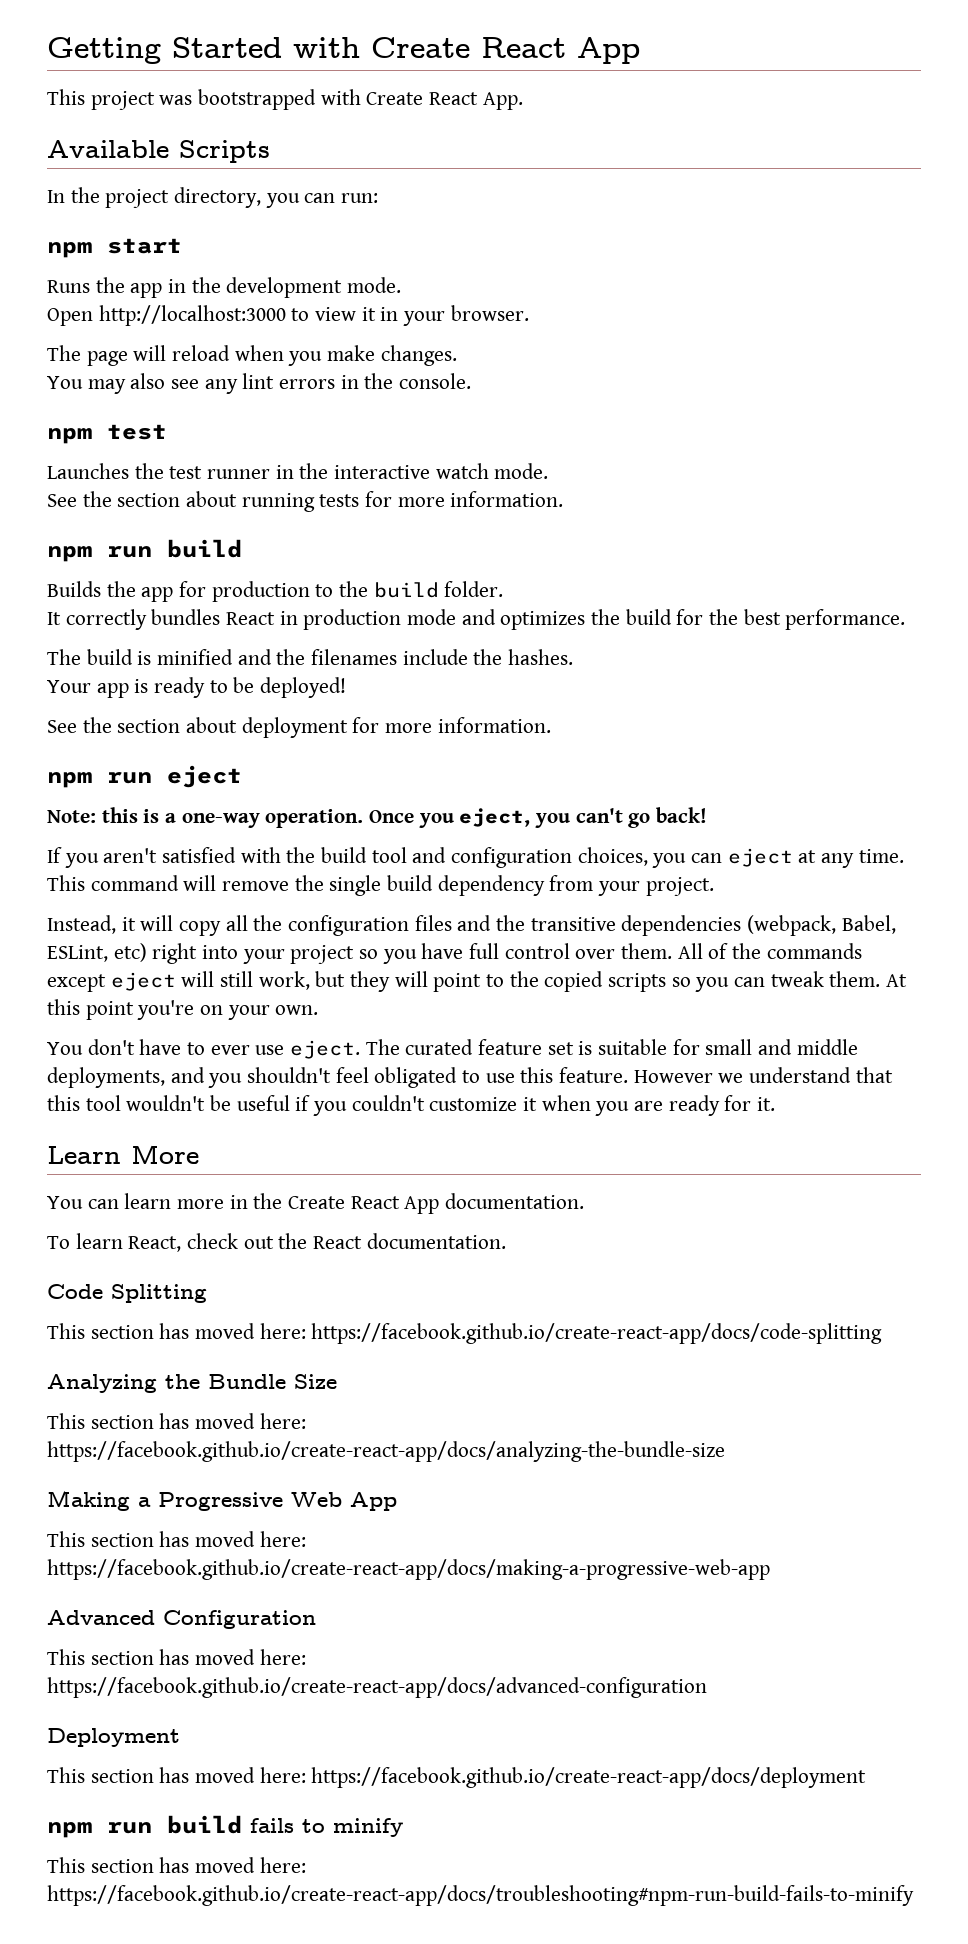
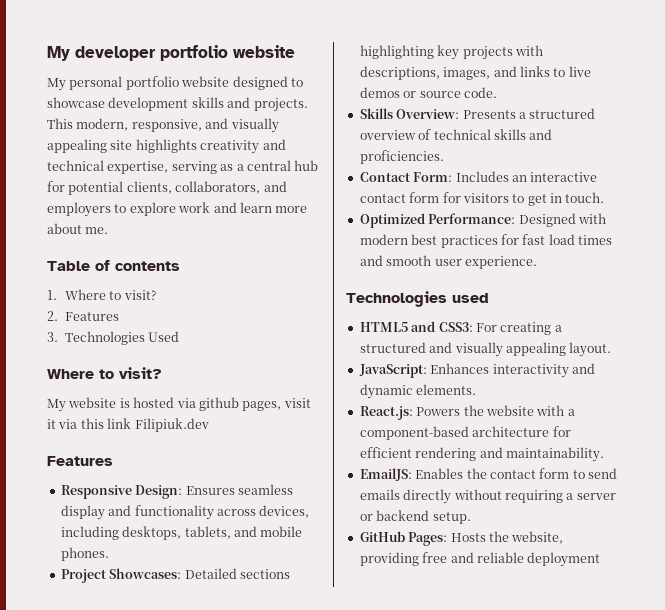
[47,37,640,64] [47,89,523,110] [47,140,270,163] [47,187,379,208] [47,238,182,258] [47,277,402,298] [47,305,529,326] [47,345,457,366] [47,373,472,394] [47,424,167,444] [47,463,549,479] [47,491,564,512] [47,539,242,562] [47,581,504,602] [47,609,906,630] [47,649,574,665] [47,677,347,698] [47,717,551,738] [47,765,242,788] [47,807,708,828] [47,847,904,868] [47,875,714,896] [47,915,896,936] [47,943,862,964] [47,971,908,992] [47,999,319,1020] [47,1039,858,1059] [47,1067,893,1088] [47,1095,776,1116] [47,1145,199,1164] [47,1193,585,1214] [47,1233,506,1252] [47,1284,207,1303] [47,1323,883,1344] [47,1374,337,1393] [47,1413,306,1429] [47,1441,725,1462] [47,1490,397,1511] [47,1531,306,1547] [47,1559,770,1580] [47,1610,316,1629] [47,1649,306,1665] [47,1677,707,1698] [47,1728,180,1747] [47,1767,867,1788] [47,1815,403,1838] [47,1857,306,1873] [47,1885,914,1906] Getting Started with Create React App // This project was bootstrapped with Create React App. // Available Scripts // In the project directory, you can run: // npm start // Runs the app in the development mode. // Open http://localhost:3000 to view it in your browser. // The page will reload when you make changes. // You may also see any lint errors in the console. // npm test // Launches the test runner in the interactive watch mode. // See the section about running tests for more information. // npm run build // Builds the app for production to the build folder. // It correctly bundles React in production mode and optimizes the build for the best performance. // The build is minified and the filenames include the hashes. // Your app is ready to be deployed! // See the section about deployment for more information. // npm run eject // Note: this is a one-way operation. Once you eject, you can't go back! // If you aren't satisfied with the build tool and configuration choices, you can eject at any time. This command will remove the single build dependency from your project. // Instead, it will copy all the configuration files and the transitive dependencies (webpack, Babel, ESLint, etc) right into your project so you have full control over them. All of the commands except eject will still work, but they will point to the copied scripts so you can tweak them. At this point you're on your own. // You don't have to ever use eject. The curated feature set is suitable for small and middle deployments, and you shouldn't feel obligated to use this feature. However we understand that this tool wouldn't be useful if you couldn't customize it when you are ready for it. // Learn More // You can learn more in the Create React App documentation. // To learn React, check out the React documentation. // Code Splitting // This section has moved here: https://facebook.github.io/create-react-app/docs/code-splitting // Analyzing the Bundle Size // This section has moved here: https://facebook.github.io/create-react-app/docs/analyzing-the-bundle-size // Making a Progressive Web App // This section has moved here: https://facebook.github.io/create-react-app/docs/making-a-progressive-web-app // Advanced Configuration // This section has moved here: https://facebook.github.io/create-react-app/docs/advanced-configuration // Deployment // This section has moved here: https://facebook.github.io/create-react-app/docs/deployment // npm run build fails to minify // This section has moved here: https://facebook.github.io/create-react-app/docs/troubleshooting#npm-run-build-fails-to-minify -> [47,45,295,61] [47,76,303,91] [47,97,308,112] [47,118,279,133] [47,139,286,154] [47,160,319,174] [47,181,287,195] [47,202,308,217] [47,223,109,234] [47,260,180,271] [47,289,156,300] [47,311,120,321] [47,331,180,345] [47,367,162,379] [47,397,311,412] [47,418,209,432] [47,456,113,466] [60,484,293,499] [60,505,310,520] [60,526,303,540] [60,547,109,561] [60,568,290,583] [359,45,543,60] [359,66,591,80] [359,87,497,98] [359,108,596,119] [359,129,553,140] [359,150,444,164] [359,171,598,182] [359,192,605,206] [359,213,606,228] [359,234,612,248] [359,255,537,269] [346,291,489,307] [359,321,562,335] [359,342,612,357] [358,363,595,378] [359,384,477,399] [359,405,575,420] [359,426,571,440] [359,447,604,462] [359,468,617,481] [359,489,616,504] [359,510,471,524] [359,531,564,546] [359,552,601,567] My developer portfolio website // My personal portfolio website designed to showcase development skills and projects. This modern, responsive, and visually appealing site highlights creativity and technical expertise, serving as a central hub for potential clients, collaborators, and employers to explore work and learn more about me. // Table of contents // 1. Where to visit? // 2. Features // 3. Technologies Used // Where to visit? // My website is hosted via github pages, visit it via this link Filipiuk.dev // Features // Responsive Design: Ensures seamless display and functionality across devices, including desktops, tablets, and mobile phones. // Project Showcases: Detailed sections highlighting key projects with descriptions, images, and links to live demos or source code. // Skills Overview: Presents a structured overview of technical skills and proficiencies. // Contact Form: Includes an interactive contact form for visitors to get in touch. // Optimized Performance: Designed with modern best practices for fast load times and smooth user experience. // Technologies used // HTML5 and CSS3: For creating a structured and visually appealing layout. // JavaScript: Enhances interactivity and dynamic elements. // React.js: Powers the website with a component-based architecture for efficient rendering and maintainability. // EmailJS: Enables the contact form to send emails directly without requiring a server or backend setup. // GitHub Pages: Hosts the website, providing free and reliable deployment

